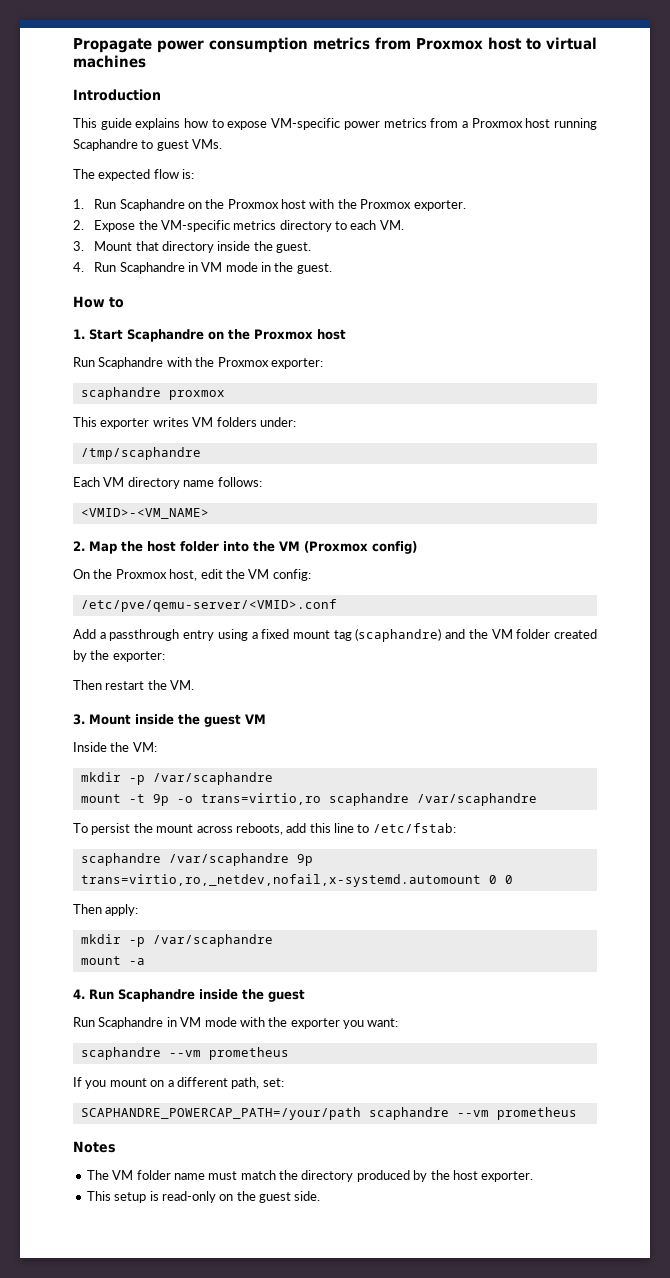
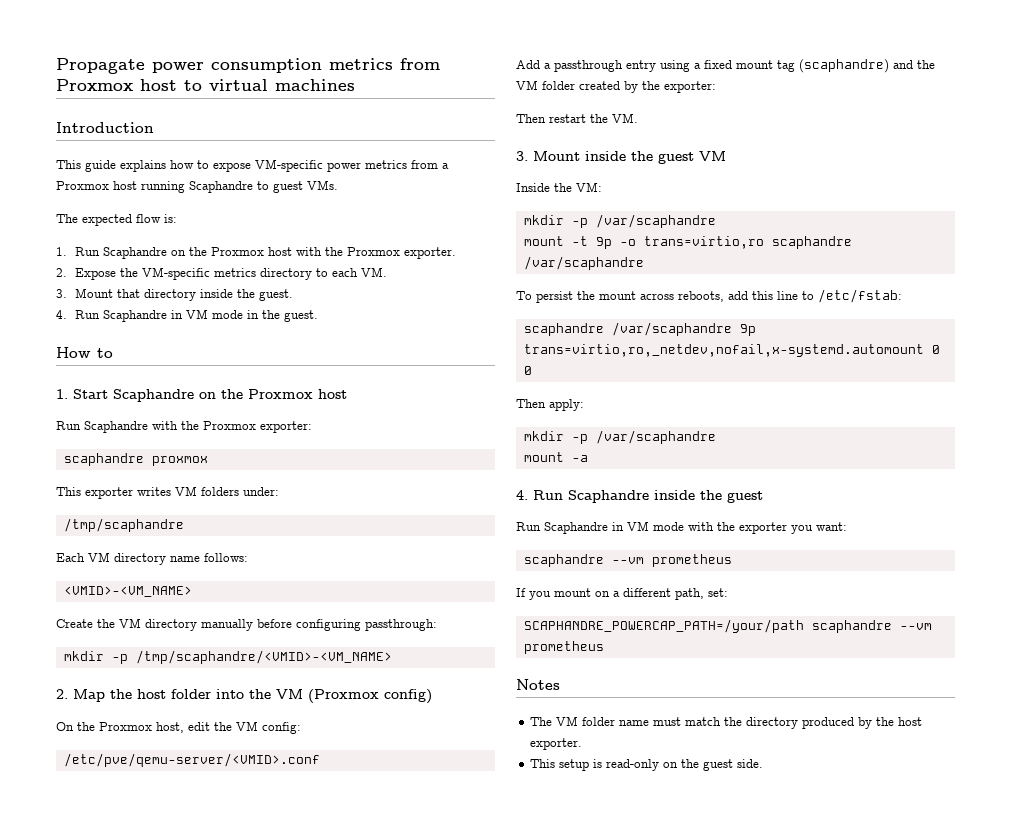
(209, 513) none -> [56,618,437,631] [63,650,392,664] // Create the VM directory manually before configuring passthrough: // mkdir -p /tmp/scaphandre/<VMID>-<VM_NAME>

